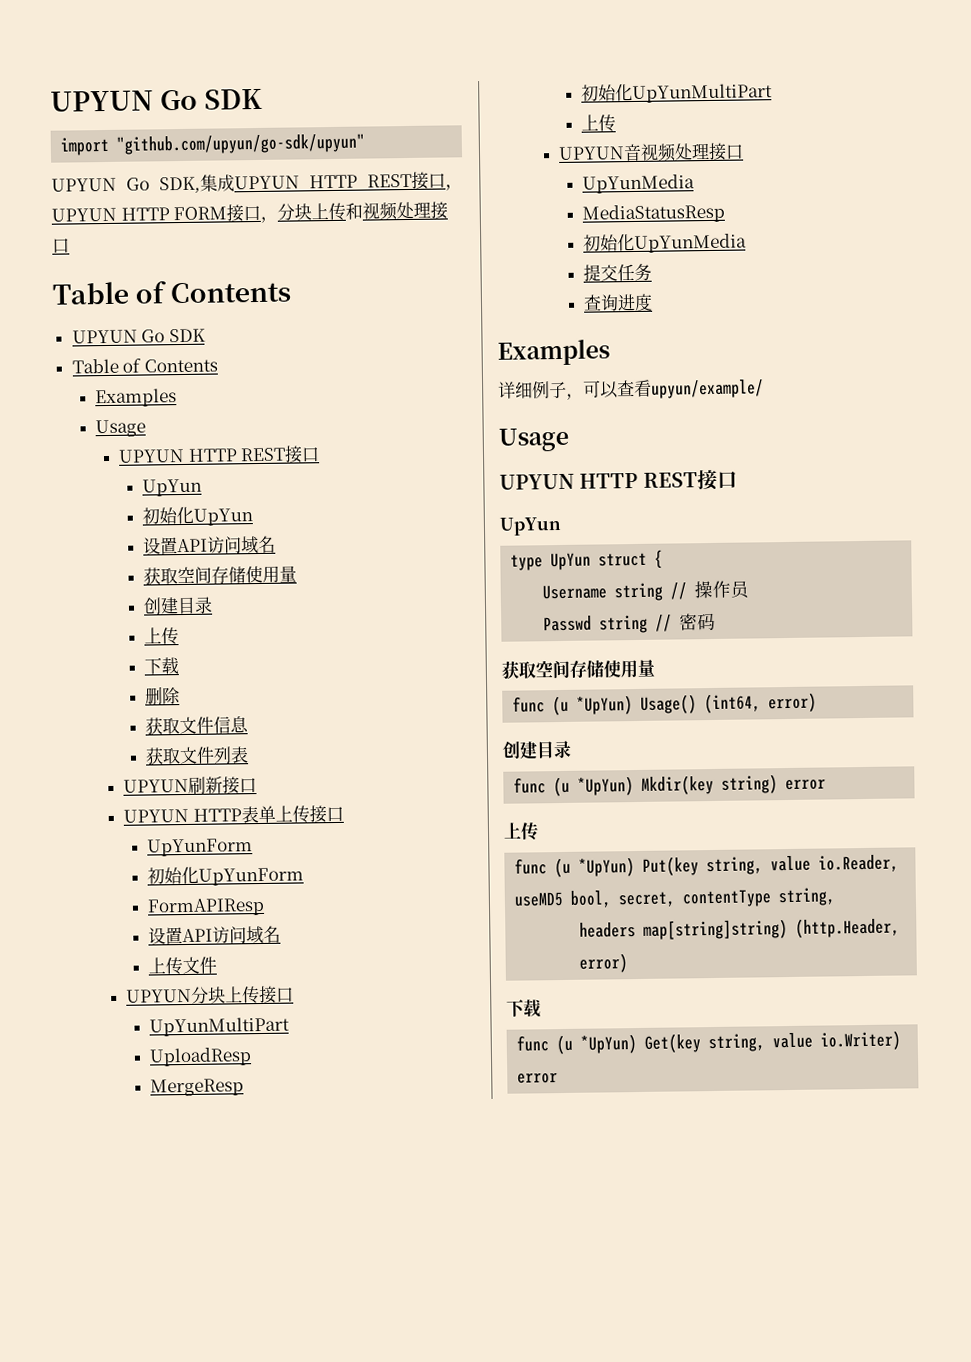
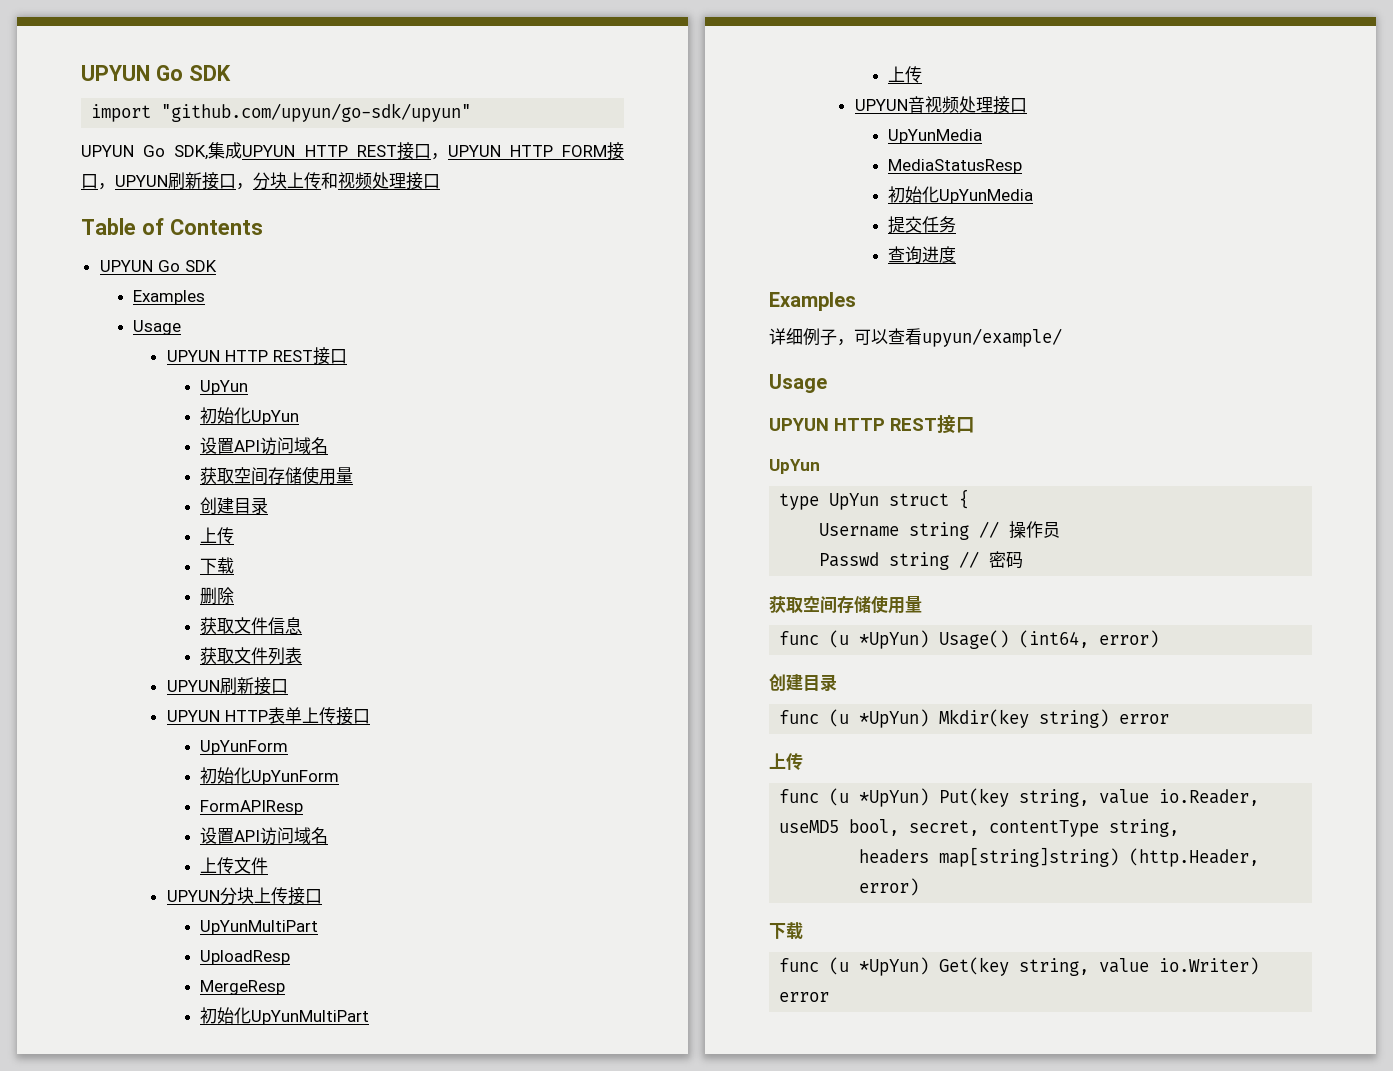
(279, 219) none -> [115,172,253,190] UPYUN刷新接口，
[71,358,218,374] // Table of Contents -> (217, 266) none

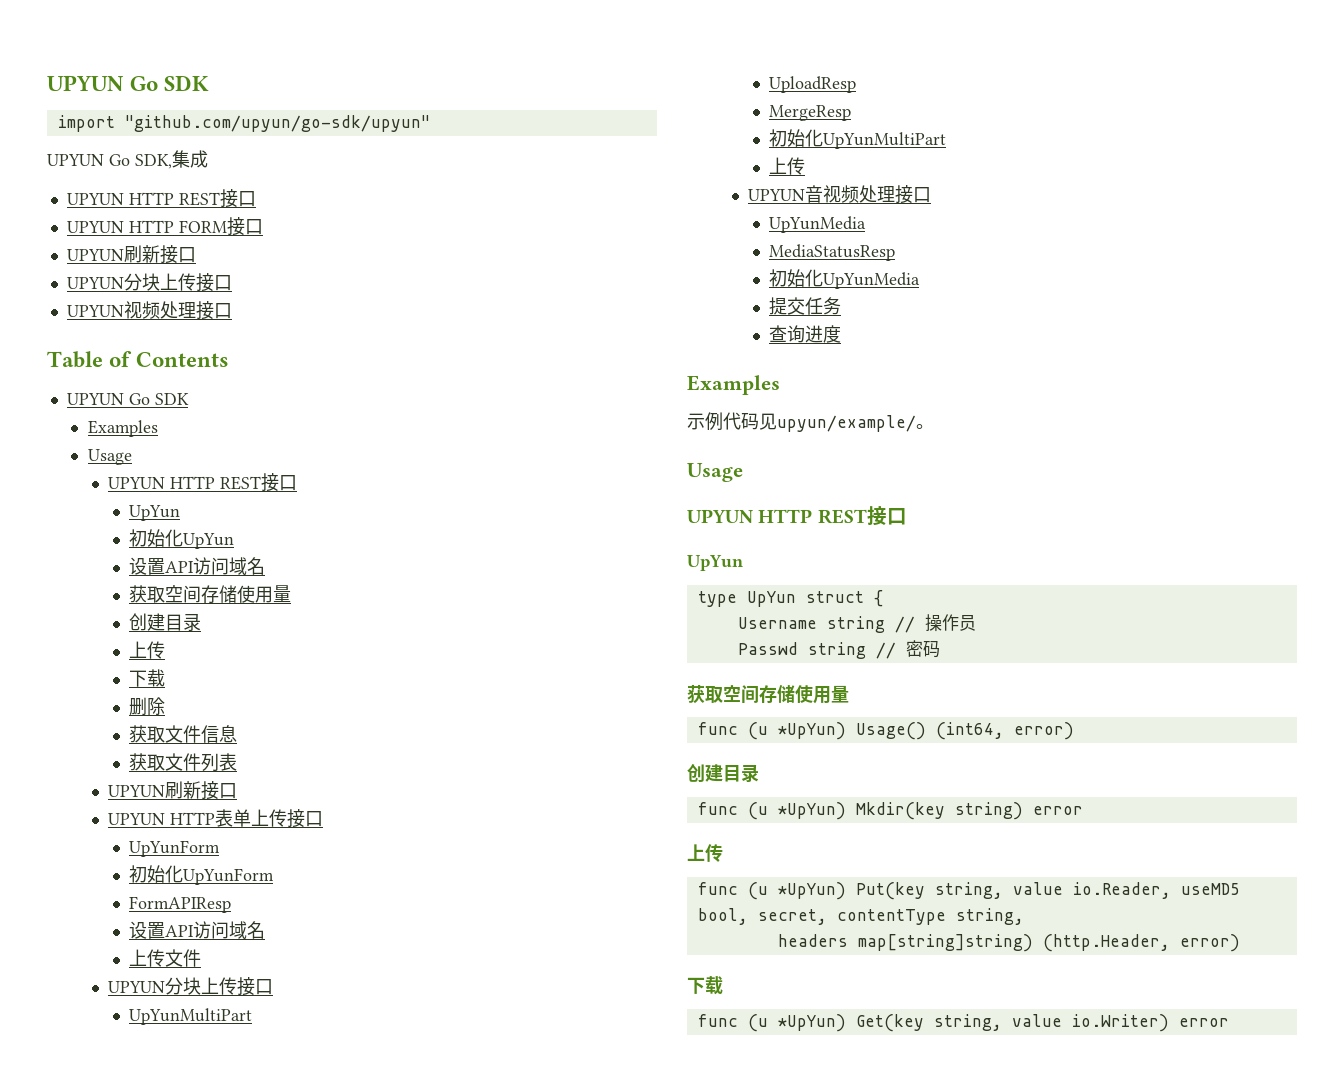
[242,142,448,160] UPYUN HTTP REST接口， -> [66,189,256,208] // UPYUN HTTP REST接口 //
[98,172,338,190] ，UPYUN刷新接口，分块上传和 -> [66,245,196,264] [66,273,232,292] [66,305,124,317] // UPYUN刷新接口 // UPYUN分块上传接口 // UPYUN
[769,328,922,346] 详细例子，可以查看 -> [687,412,777,431] 示例代码见
(1062, 337) none -> [916,424,934,429] 。

